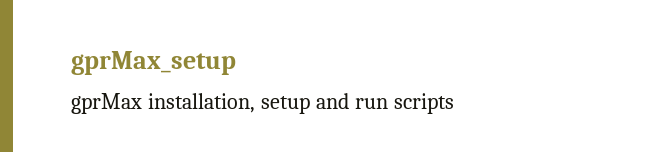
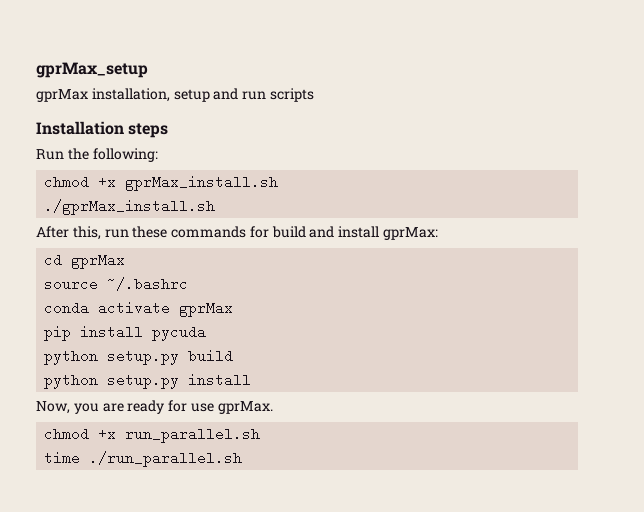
(454, 103) none -> [36,121,169,138] [36,148,158,162] [44,175,279,191] [44,199,216,215] [36,226,439,240] [44,253,126,269] [44,277,189,291] [44,301,234,317] [44,325,207,341] [44,349,234,365] [44,373,252,389] [36,400,273,414] [44,427,261,443] [44,451,243,467] // Installation steps // Run the following: // chmod +x gprMax_install.sh // ./gprMax_install.sh // After this, run these commands for build and install gprMax: // cd gprMax // source ~/.bashrc // conda activate gprMax // pip install pycuda // python setup.py build // python setup.py install // Now, you are ready for use gprMax. // chmod +x run_parallel.sh // time ./run_parallel.sh

